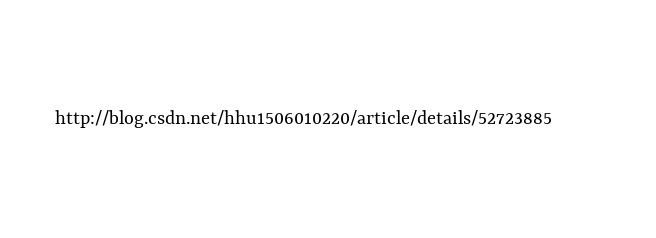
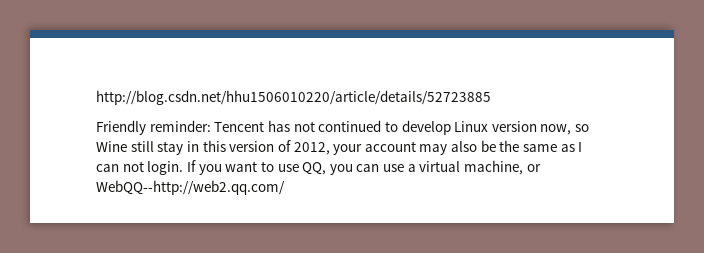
(552, 119) none -> [96,120,590,135] [96,140,583,155] [96,160,541,175] [96,180,285,195] // Friendly reminder: Tencent has not continued to develop Linux version now, so Wine still stay in this version of 2012, your account may also be the same as I can not login. If you want to use QQ, you can use a virtual machine, or WebQQ--http://web2.qq.com/

